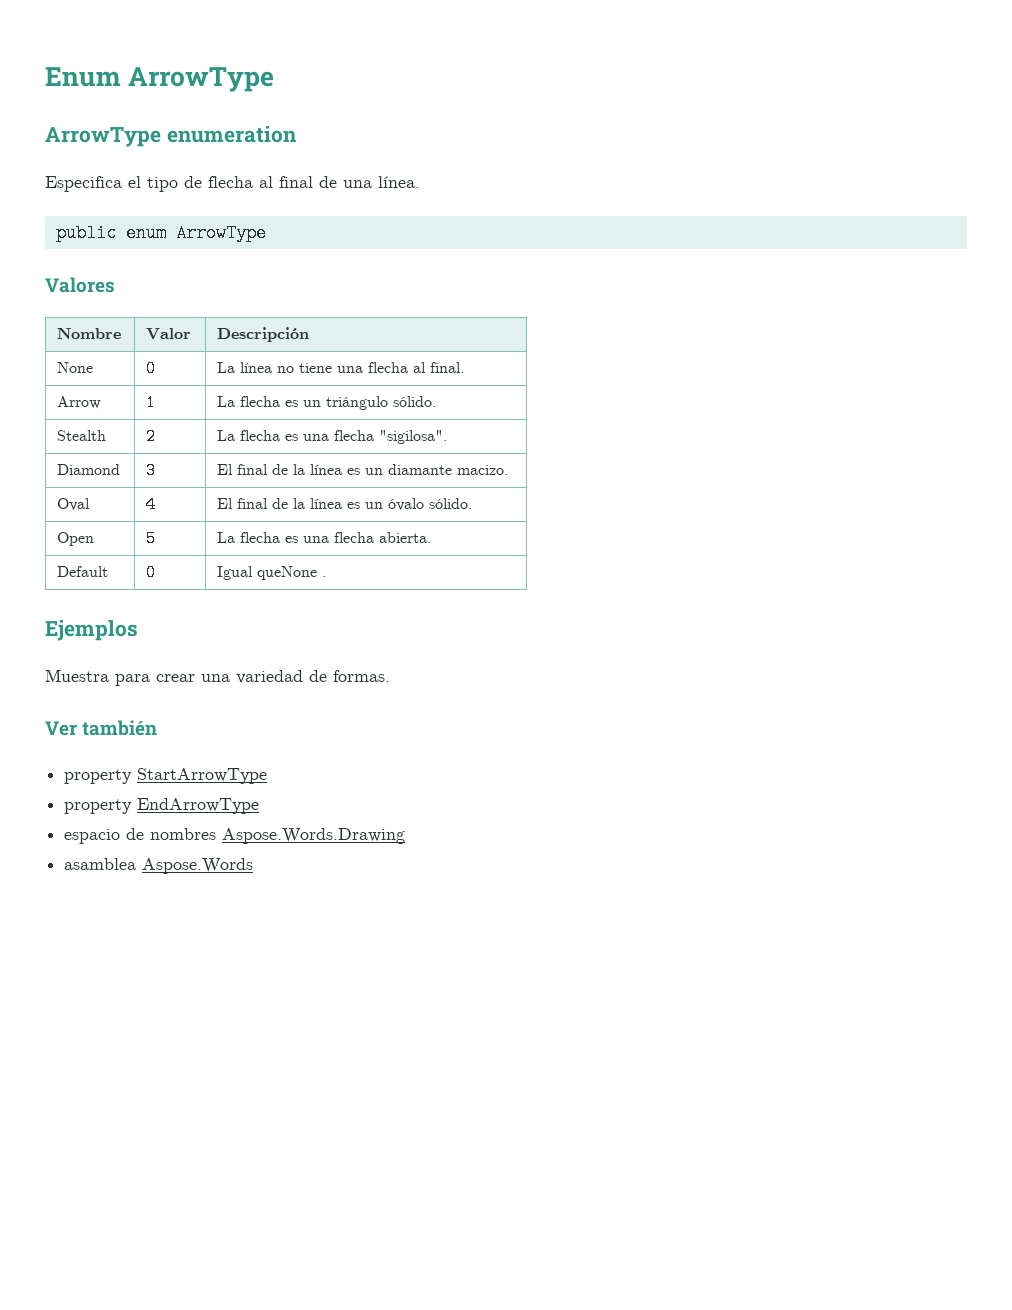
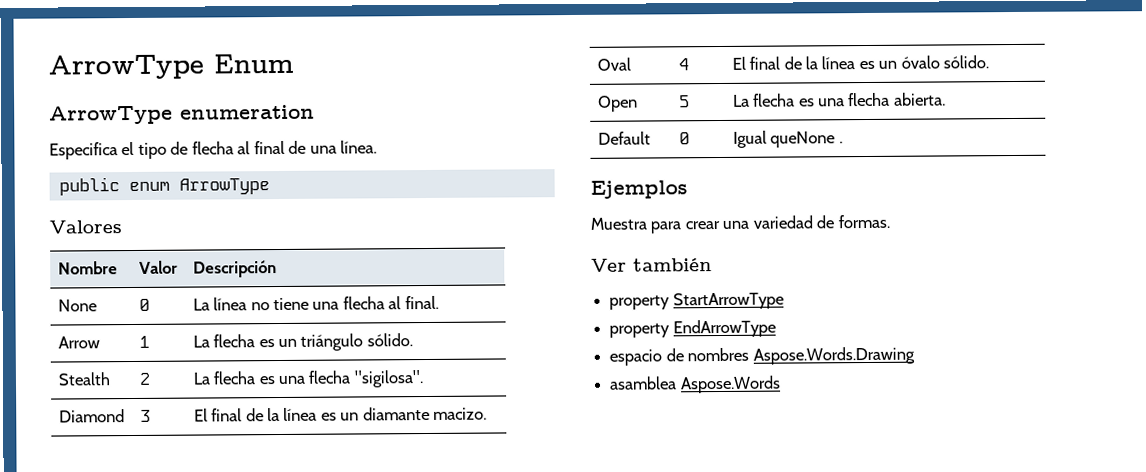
(45, 77) none -> [48,54,204,80] ArrowType
[128,67,275,92] ArrowType -> (294, 63) none

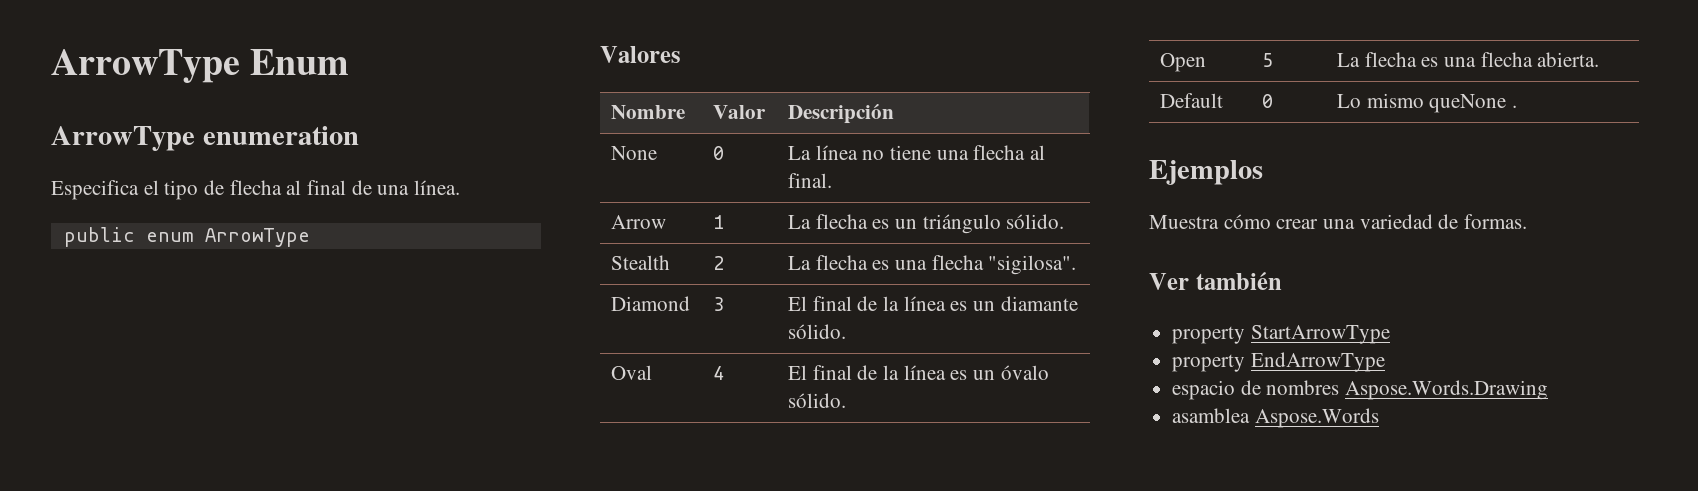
[433,407,488,420] macizo. -> [788,324,847,339] sólido.
[732,130,767,148] Igual -> [1337,93,1424,108] Lo mismo
[650,221,682,234] para -> [1223,214,1271,229] cómo

